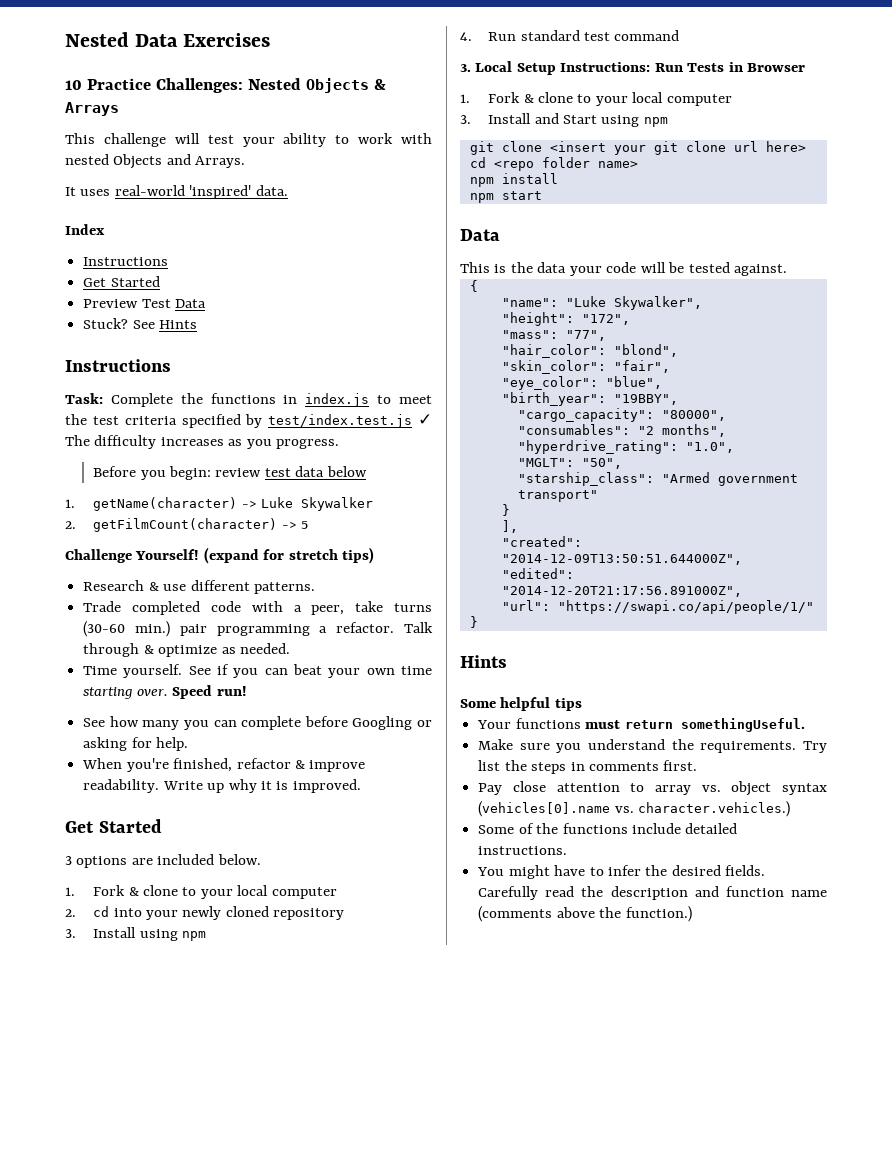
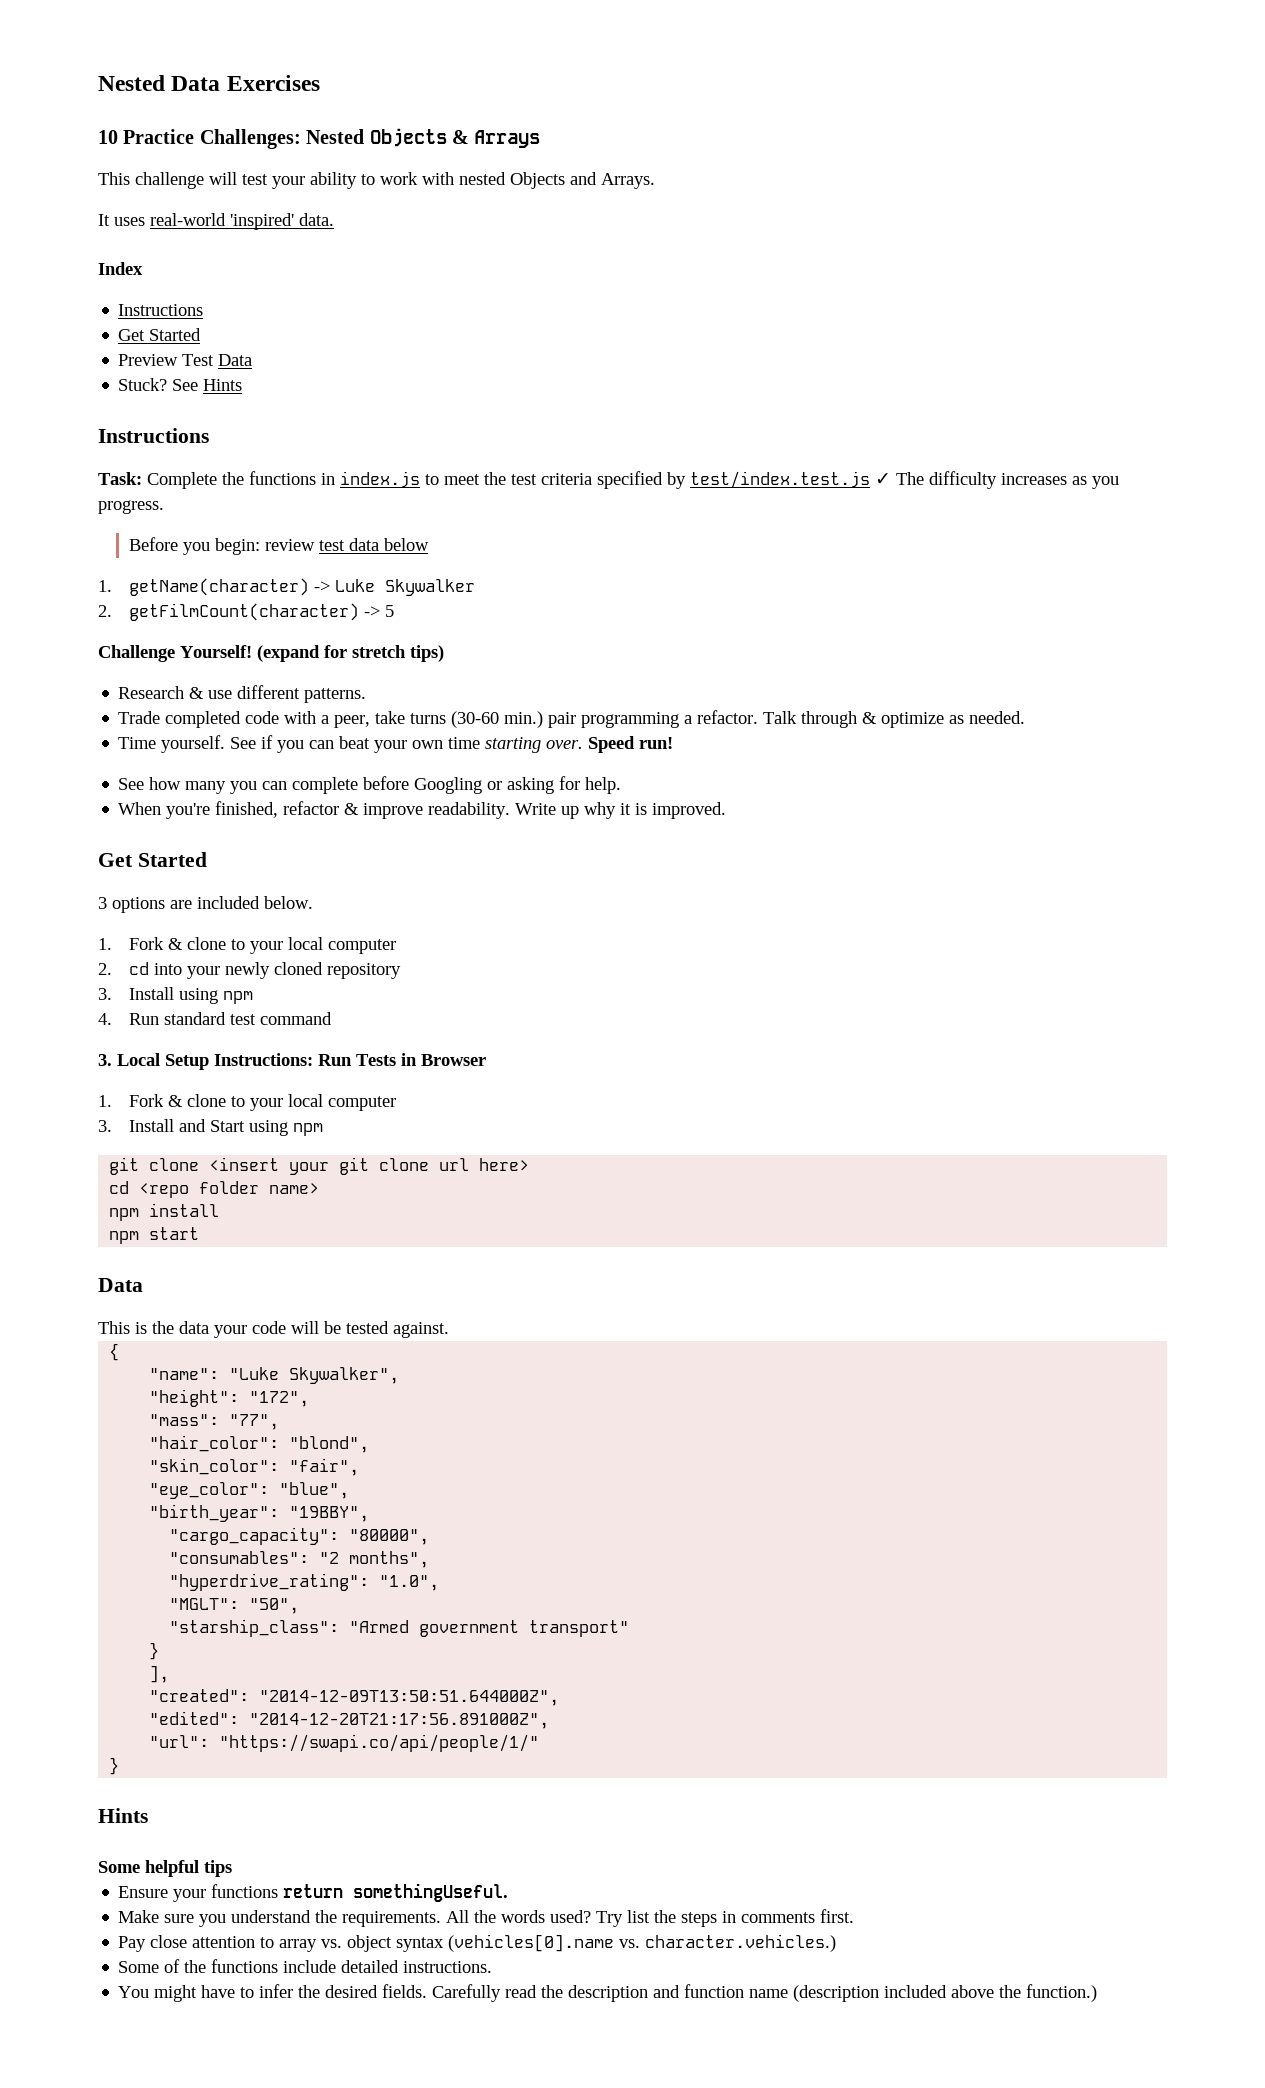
[477,718,621,729] Your functions must -> [118,1884,279,1902] Ensure your functions
(797, 747) none -> [446,1910,592,1923] All the words used?
[478,906,553,922] (comments -> [793,1985,948,2002] (description included

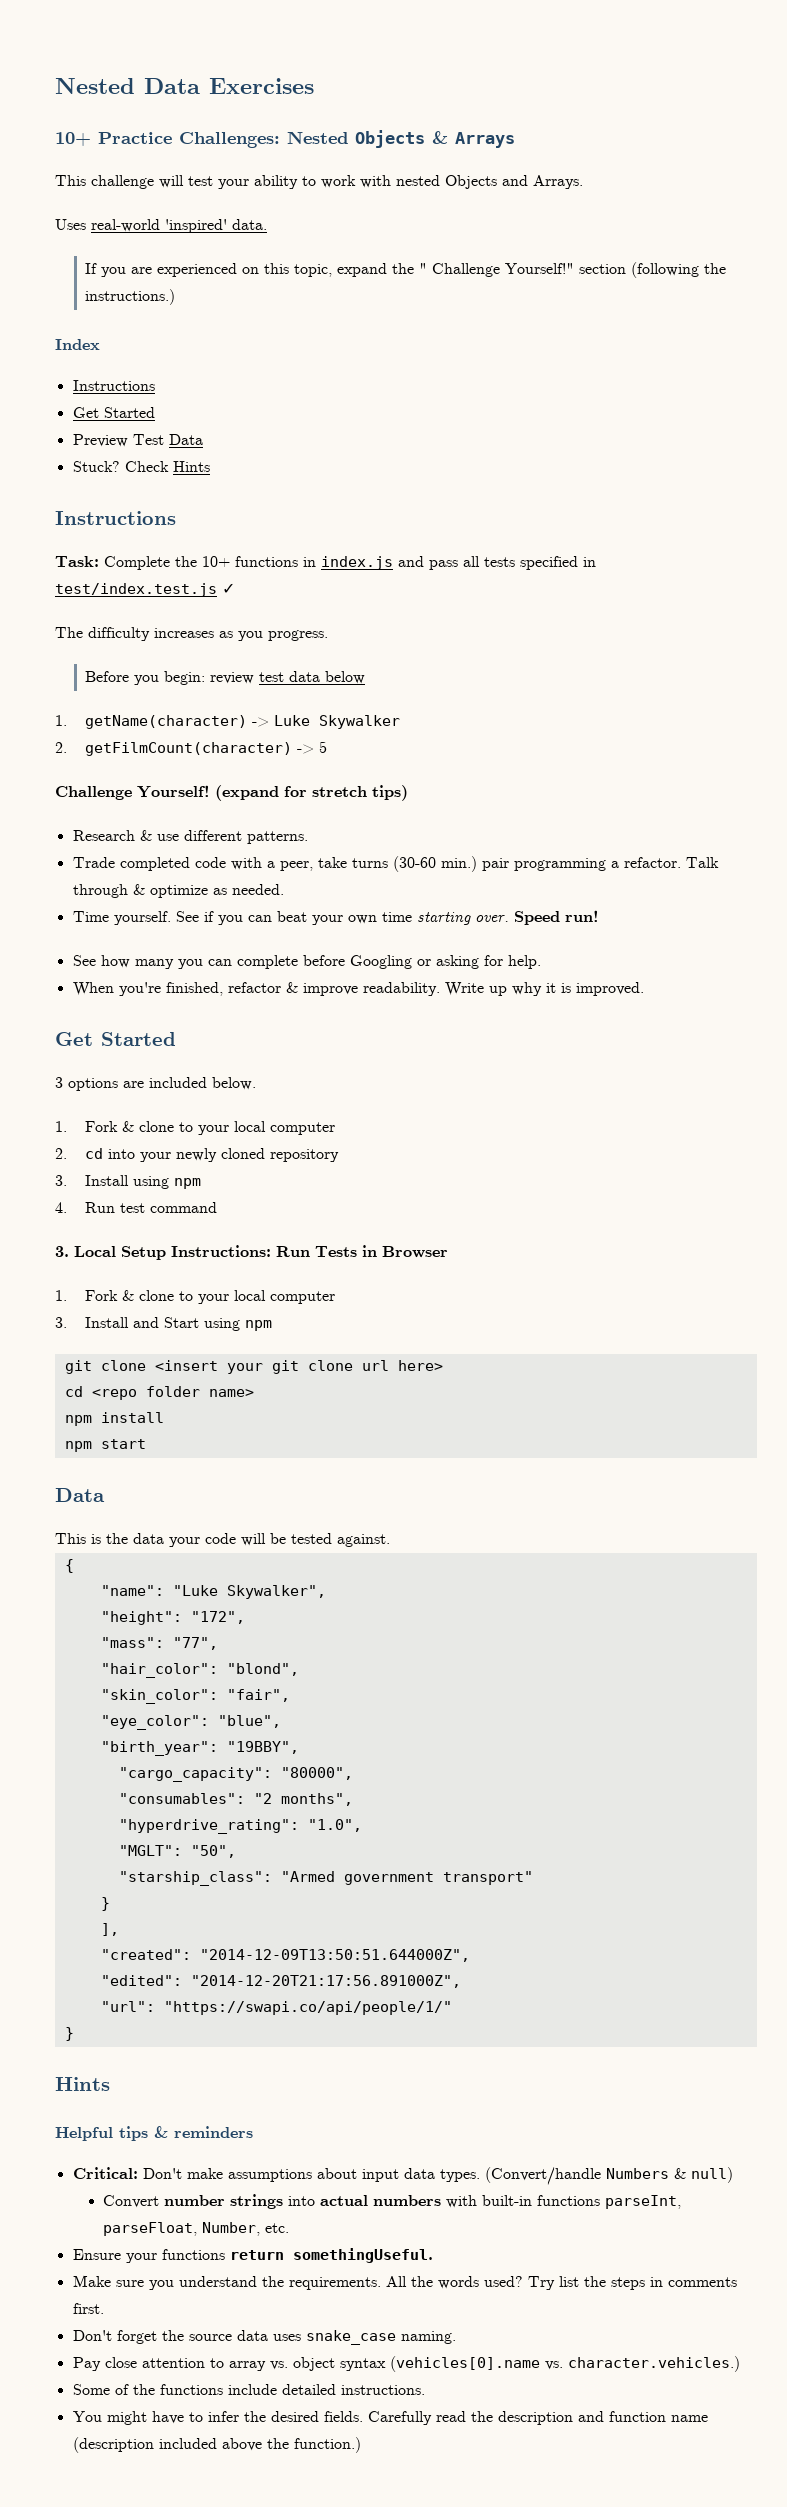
[98,130,118,144] 10 -> [55,132,91,146] 10+
[98,214,145,226] It uses -> [55,219,86,230] Uses
(334, 219) none -> [85,262,727,278] [85,289,176,305] // If you are experienced on this topic, expand the " Challenge Yourself!" section (following the instructions.)
[172,379,199,391] See -> [124,461,169,472] Check
(244, 478) none -> [202,556,230,567] 10+
[425,471,686,489] to meet the test criteria specified by -> [398,556,596,570] and pass all tests specified in
(891, 479) none -> (235, 588) //
[164,1012,227,1025] standard -> (116, 1207) none
[98,1860,199,1877] Some helpful -> [55,2127,113,2141] Helpful
(232, 1868) none -> [154,2126,253,2138] [72,2167,733,2185] [102,2194,681,2209] [102,2222,289,2236] & reminders // Critical: Don't make assumptions about input data types. (Convert/handle Numbers & null) // Convert number strings into actual numbers with built-in functions parseInt, parseFloat, Number, etc.
(855, 1916) none -> [72,2330,456,2345] // Don't forget the source data uses snake_case naming.

